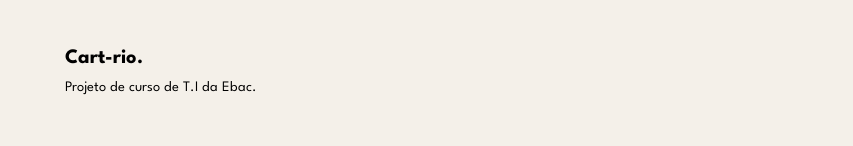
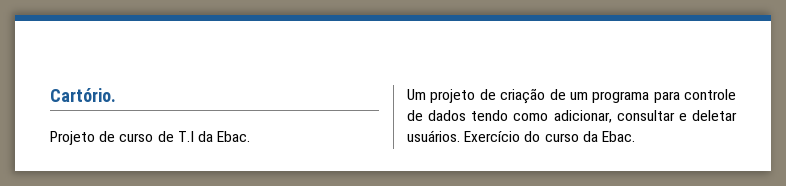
[65,49,143,64] Cart-rio. -> [50,88,116,102] Cartório.
(257, 86) none -> [407,88,736,104] [407,110,737,123] [407,130,635,142] // Um projeto de criação de um programa para controle de dados tendo como adicionar, consultar e deletar usuários. Exercício do curso da Ebac.

